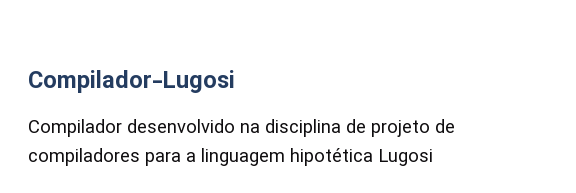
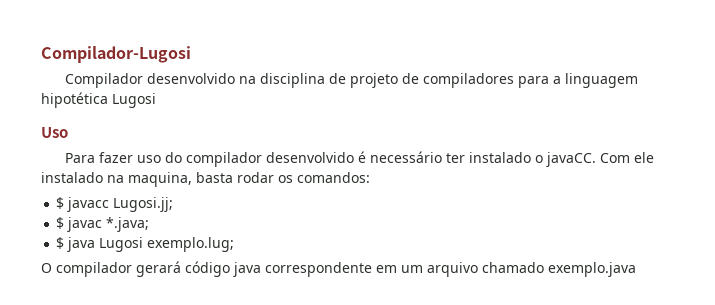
(433, 157) none -> [41,127,68,138] [65,151,655,167] [41,172,370,187] [56,197,174,212] [56,217,150,232] [56,237,235,252] [41,261,636,277] // Uso // Para fazer uso do compilador desenvolvido é necessário ter instalado o javaCC. Com ele instalado na maquina, basta rodar os comandos: // $ javacc Lugosi.jj; // $ javac *.java; // $ java Lugosi exemplo.lug; // O compilador gerará código java correspondente em um arquivo chamado exemplo.java

